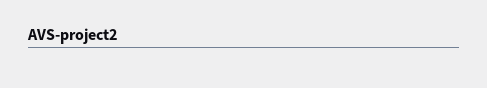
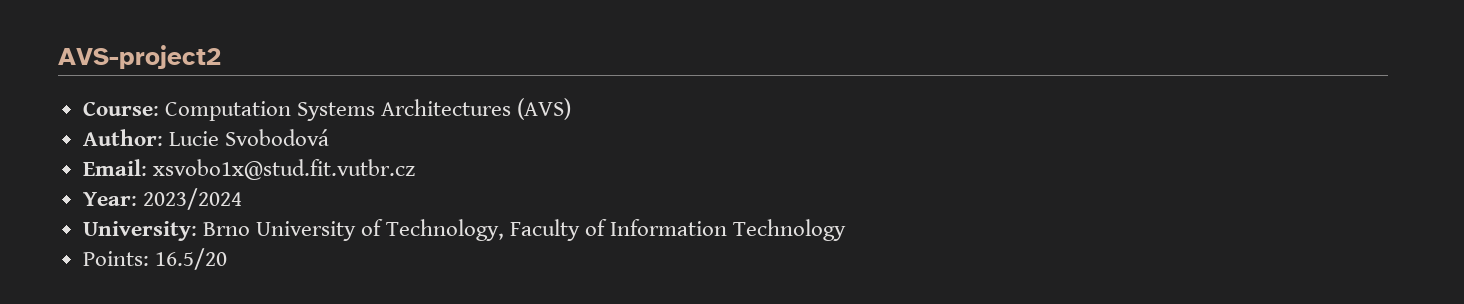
(117, 36) none -> [82,98,572,121] [82,129,329,146] [82,159,415,180] [82,188,242,210] [82,219,847,241] [82,248,227,270] // Course: Computation Systems Architectures (AVS) // Author: Lucie Svobodová // Email: xsvobo1x@stud.fit.vutbr.cz // Year: 2023/2024 // University: Brno University of Technology, Faculty of Information Technology // Points: 16.5/20

